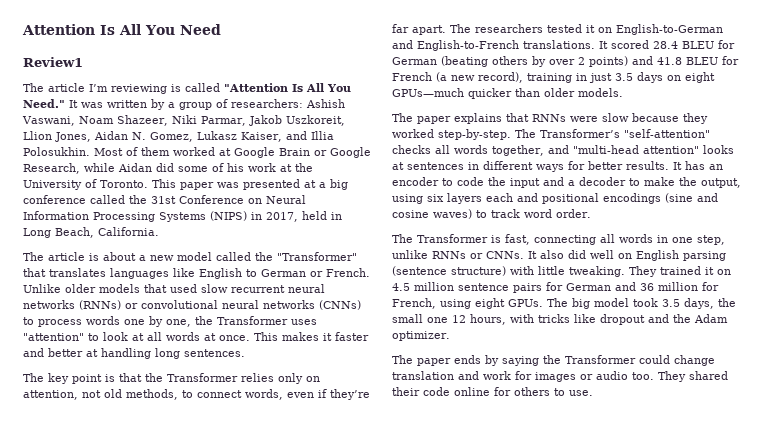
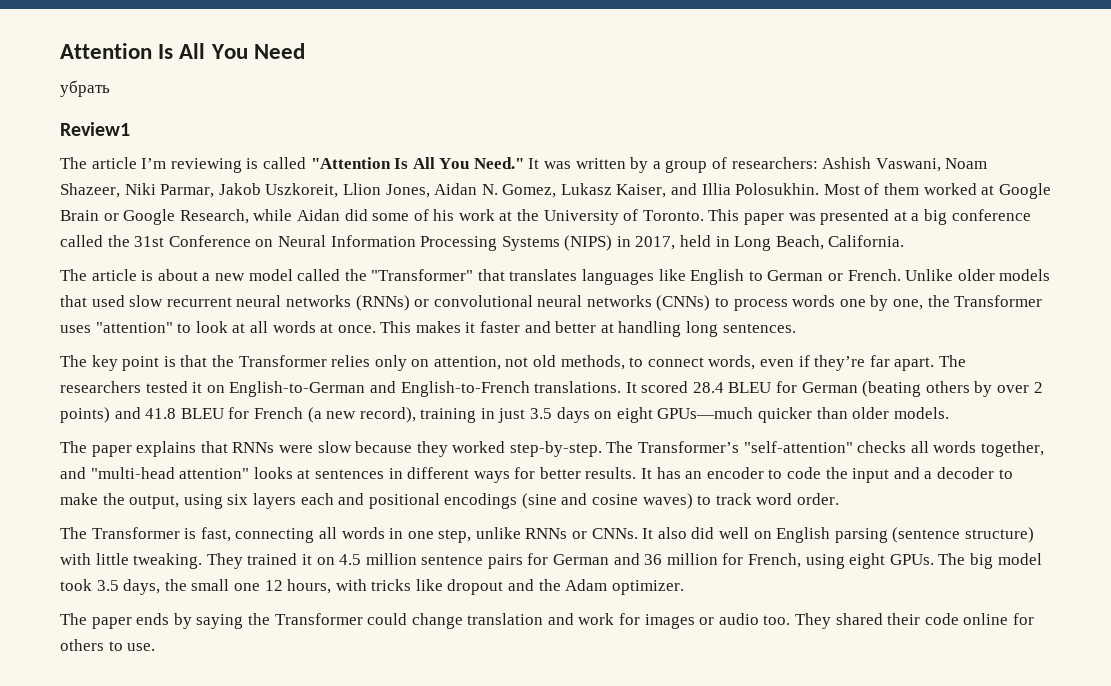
(221, 29) none -> [60,80,110,97] // убрать

